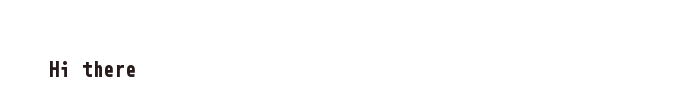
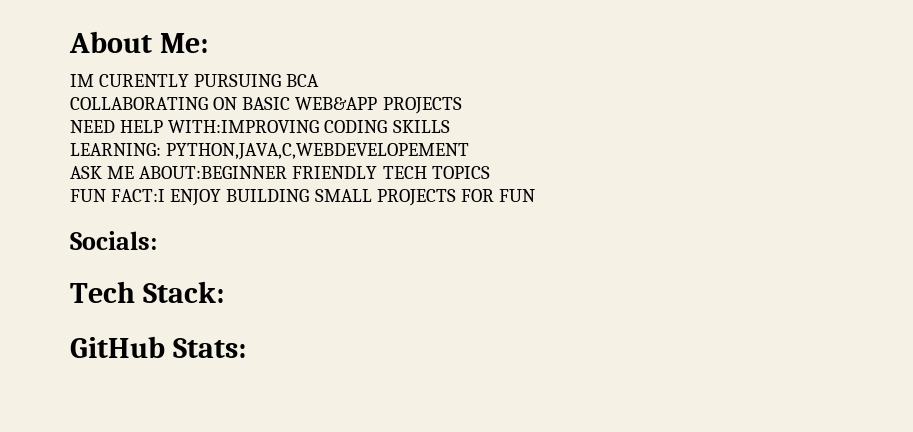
[48,61,136,77] Hi there -> [69,31,208,53] [70,74,320,87] [70,97,462,114] [70,120,450,133] [70,143,470,160] [70,166,490,179] [70,189,535,206] [70,231,157,250] [70,281,224,303] [70,336,246,358] About Me: // IM CURENTLY PURSUING BCA // COLLABORATING ON BASIC WEB&APP PROJECTS // NEED HELP WITH:IMPROVING CODING SKILLS // LEARNING: PYTHON,JAVA,C,WEBDEVELOPEMENT // ASK ME ABOUT:BEGINNER FRIENDLY TECH TOPICS // FUN FACT:I ENJOY BUILDING SMALL PROJECTS FOR FUN // Socials: // Tech Stack: // GitHub Stats:

